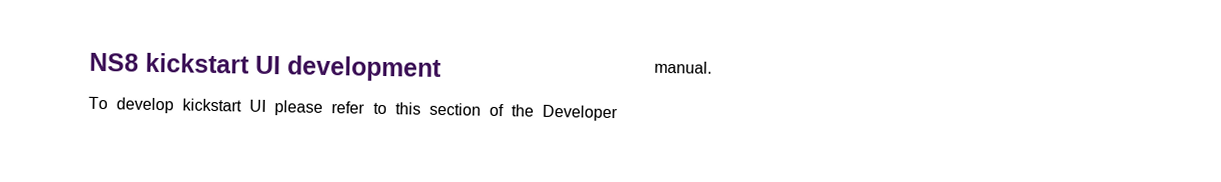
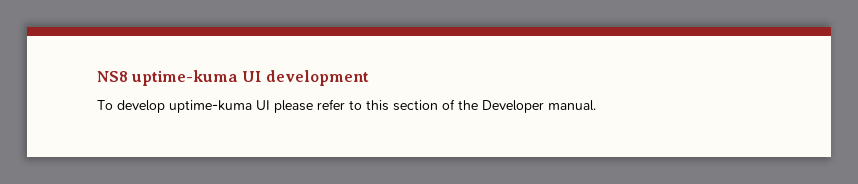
[145,52,250,74] kickstart -> [131,70,239,86] uptime-kuma
[182,98,243,112] kickstart -> [169,100,252,113] uptime-kuma

